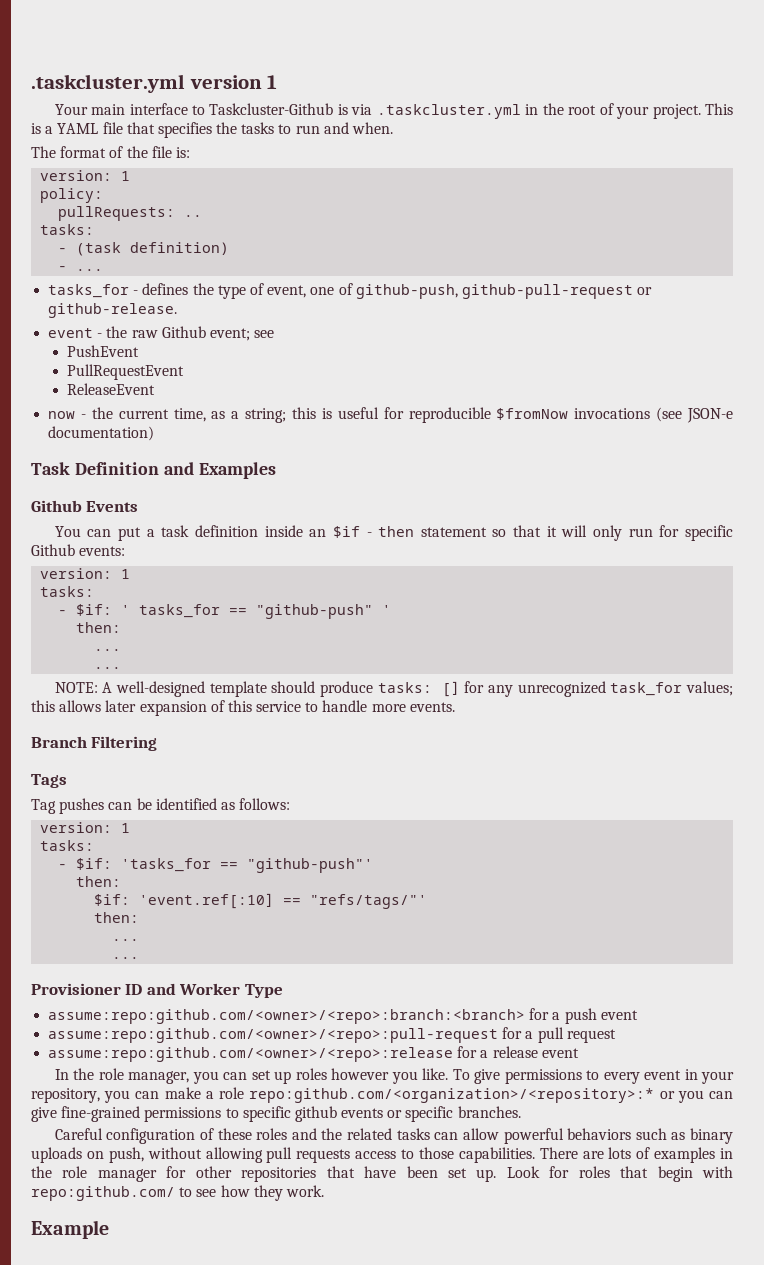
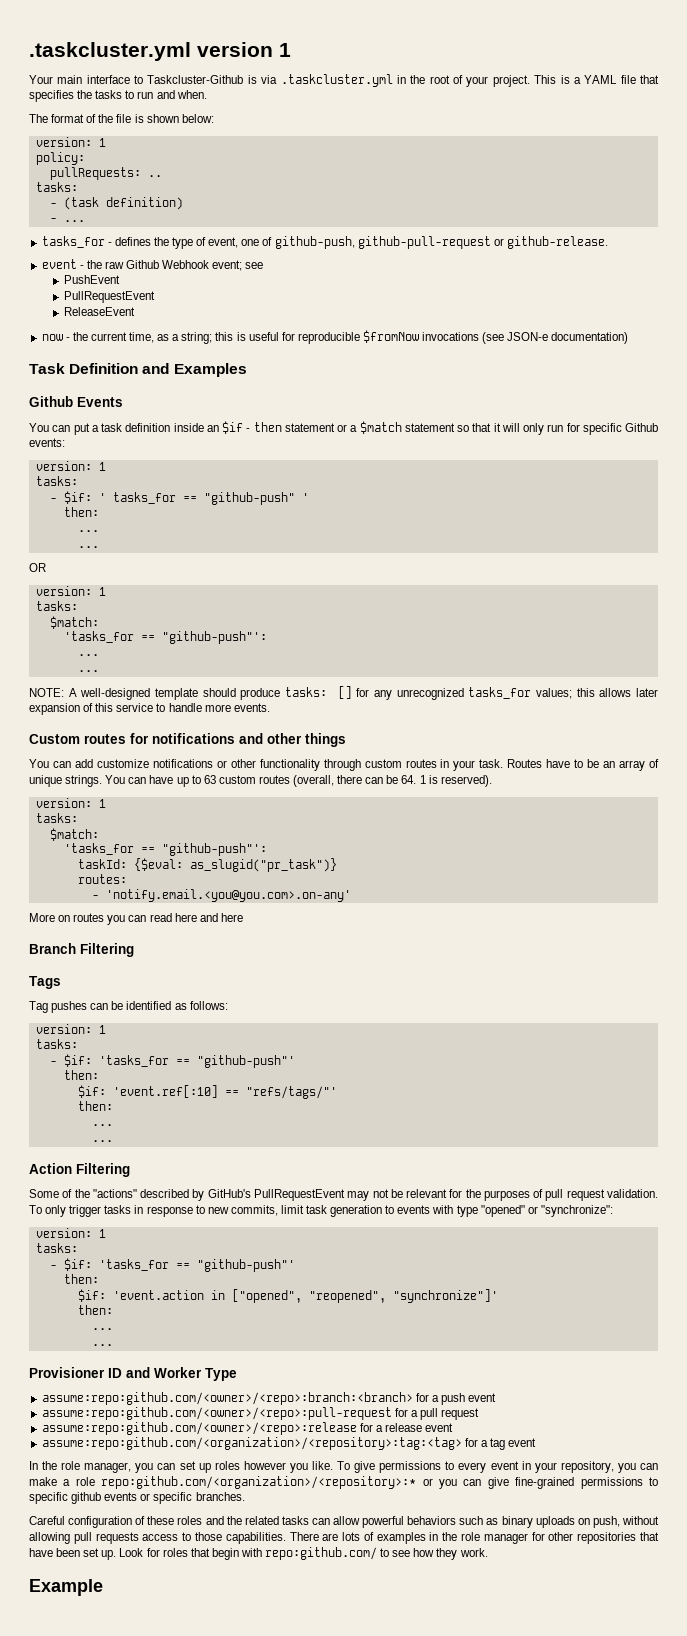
[175,147,190,158] is: -> [134,114,214,123] is shown below:
(206, 332) none -> [162,260,210,269] Webhook
(487, 532) none -> [337,421,455,434] or a $match statement
(122, 668) none -> [29,563,46,572] [35,586,106,596] [35,601,78,611] [49,616,99,629] [63,631,267,644] [77,654,99,656] [77,670,99,672] // OR // version: 1 // tasks: // $match: // 'tasks_for == "github-push"': // ... // ...
[610,682,683,696] task_for -> [468,687,532,699] tasks_for
(455, 707) none -> [29,733,346,747] [29,759,660,771] [29,775,492,787] [35,798,106,808] [35,813,78,823] [49,828,99,841] [63,843,267,856] [77,858,337,872] [77,874,127,884] [91,889,351,902] [29,913,243,925] // Custom routes for notifications and other things // You can add customize notifications or other functionality through custom routes in your task. Routes have to be an array of unique strings. You can have up to 63 custom routes (overall, there can be 64. 1 is reserved). // version: 1 // tasks: // $match: // 'tasks_for == "github-push"': // taskId: {$eval: as_slugid("pr_task")} // routes: // - 'notify.email.<you@you.com>.on-any' // More on routes you can read here and here
(140, 958) none -> [29,1163,130,1177] [29,1189,659,1201] [29,1205,613,1217] [35,1228,106,1238] [35,1243,78,1253] [49,1258,295,1272] [63,1274,99,1284] [77,1289,498,1303] [77,1305,113,1315] [91,1328,113,1330] [91,1344,113,1346] // Action Filtering // Some of the "actions" described by GitHub's PullRequestEvent may not be relevant for the purposes of pull request validation. To only trigger tasks in response to new commits, limit task generation to events with type "opened" or "synchronize": // version: 1 // tasks: // - $if: 'tasks_for == "github-push"' // then: // $if: 'event.action in ["opened", "reopened", "synchronize"]' // then: // ... // ...
(579, 1053) none -> [41,1437,537,1450] // assume:repo:github.com/<organization>/<repository>:tag:<tag> for a tag event

